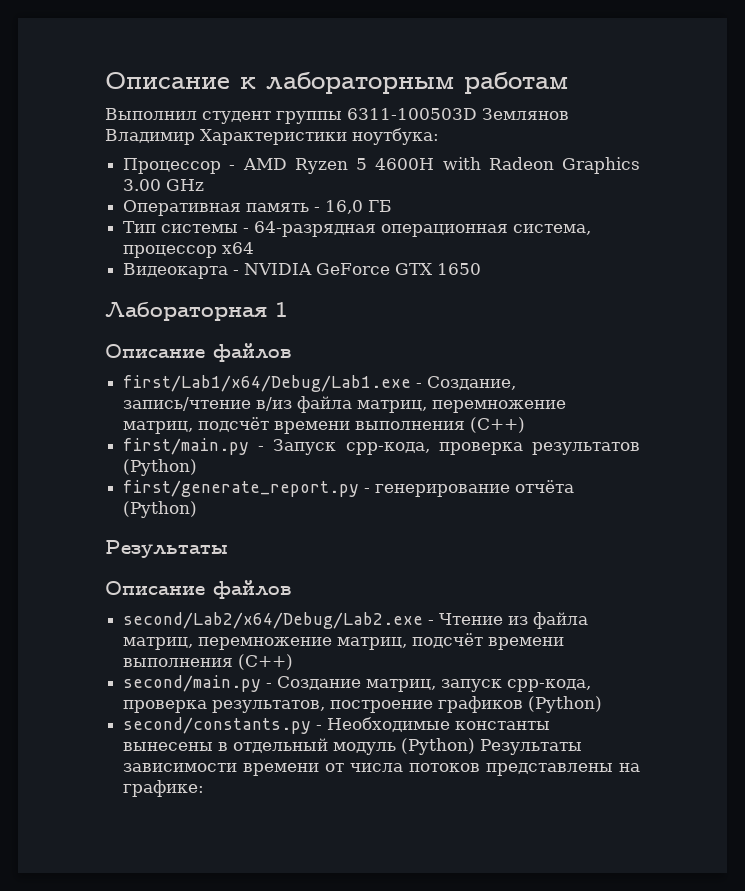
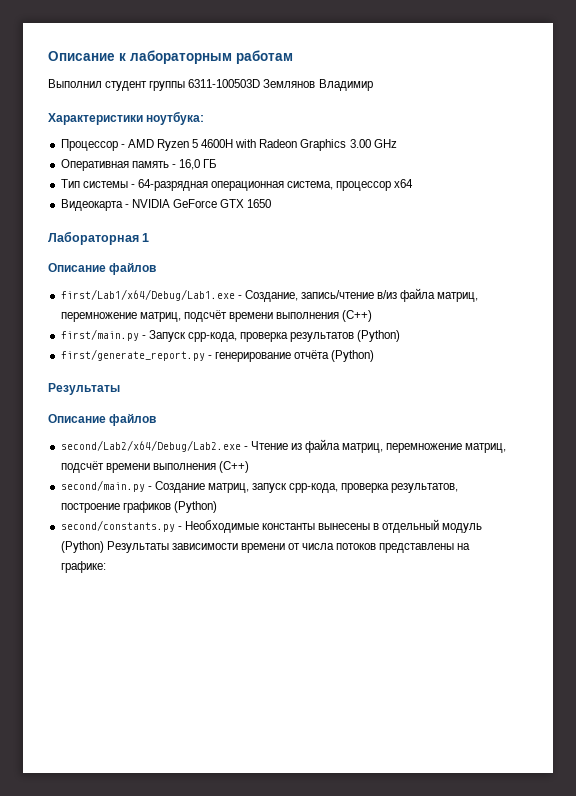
(195, 137) none -> (373, 85) //

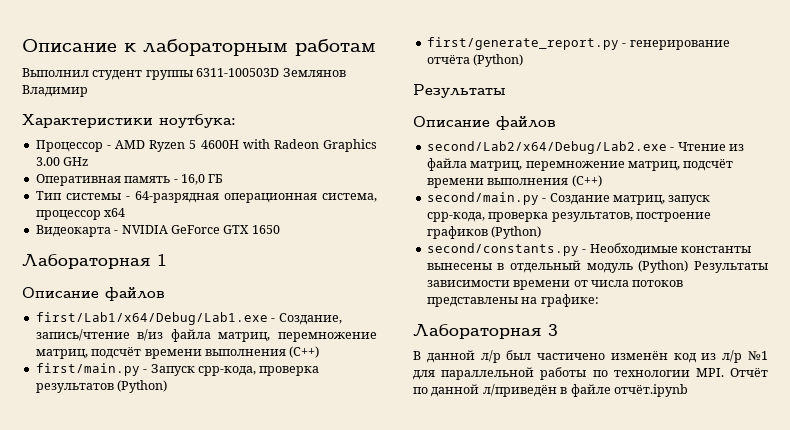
(106, 567) none -> [413,324,558,339] [413,350,768,363] [413,367,768,380] [413,384,688,397] // Лабораторная 3 // В данной л/р был частичено изменён код из л/р №1 для параллельной работы по технологии MPI. Отчёт по данной л/приведён в файле отчёт.ipynb

